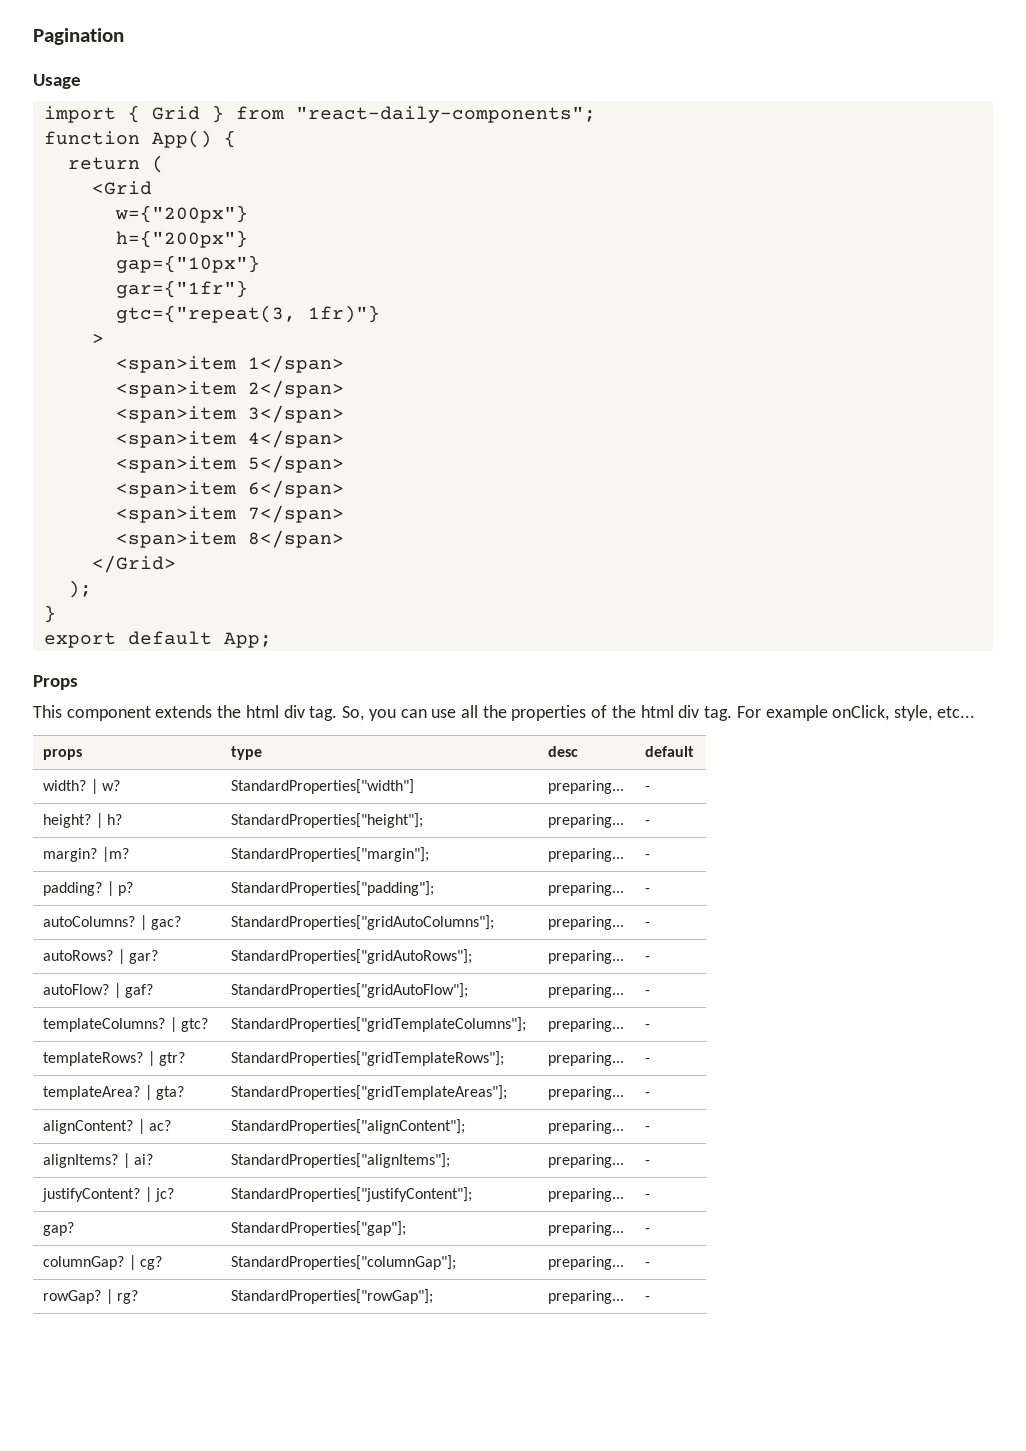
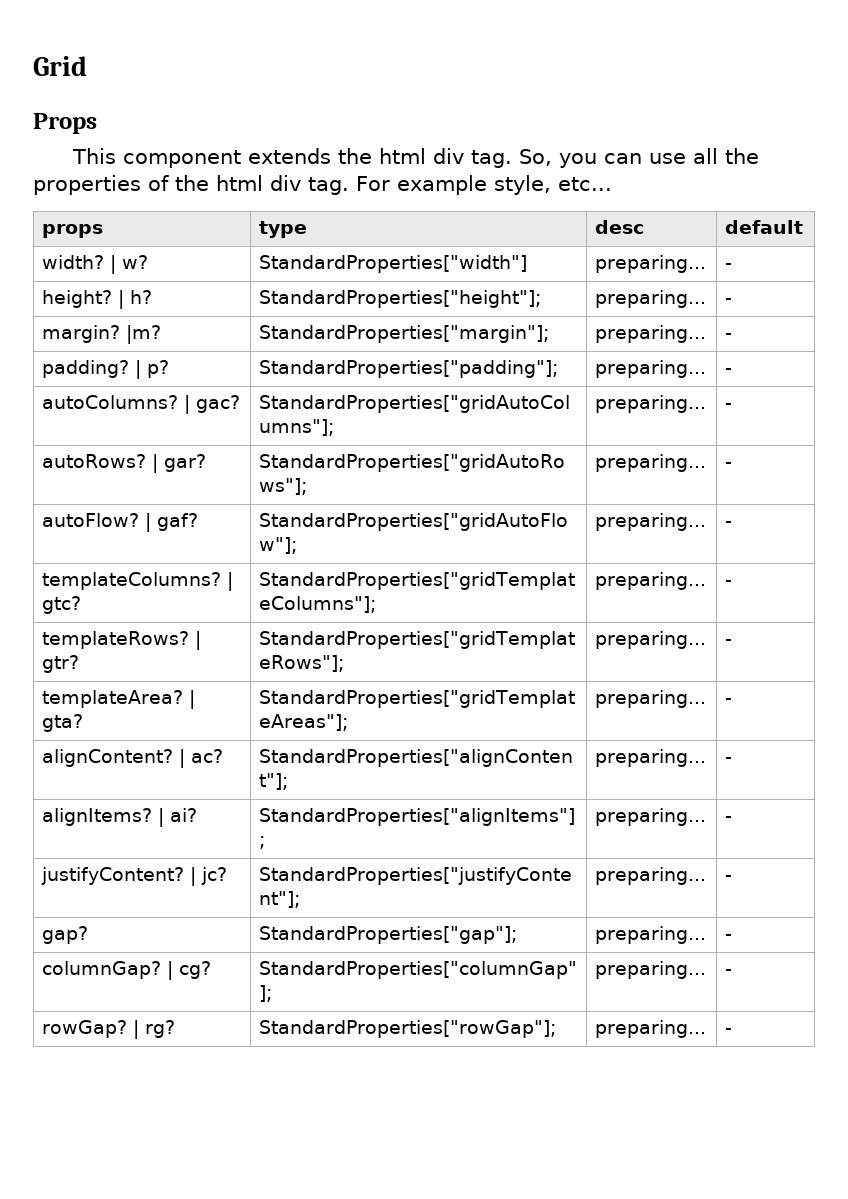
[33,28,124,45] [33,74,81,89] [43,105,596,123] [43,130,236,148] [67,155,164,173] [91,181,152,195] [114,205,248,223] [115,230,248,248] [115,255,260,273] [115,280,248,298] [115,305,380,323] [91,333,104,344] [115,355,344,373] [115,380,344,398] [115,405,344,423] [115,430,344,448] [115,455,344,473] [115,480,344,498] [115,505,344,523] [115,530,344,548] [91,555,176,573] [67,580,92,598] [43,605,56,623] [43,631,272,648] Pagination // Usage // import { Grid } from "react-daily-components"; // function App() { // return ( // <Grid // w={"200px"} // h={"200px"} // gap={"10px"} // gar={"1fr"} // gtc={"repeat(3, 1fr)"} // > // <span>item 1</span> // <span>item 2</span> // <span>item 3</span> // <span>item 4</span> // <span>item 5</span> // <span>item 6</span> // <span>item 7</span> // <span>item 8</span> // </Grid> // ); // } // export default App; -> [33,56,87,76] Grid
[832,705,890,721] onClick, -> (487, 185) none

